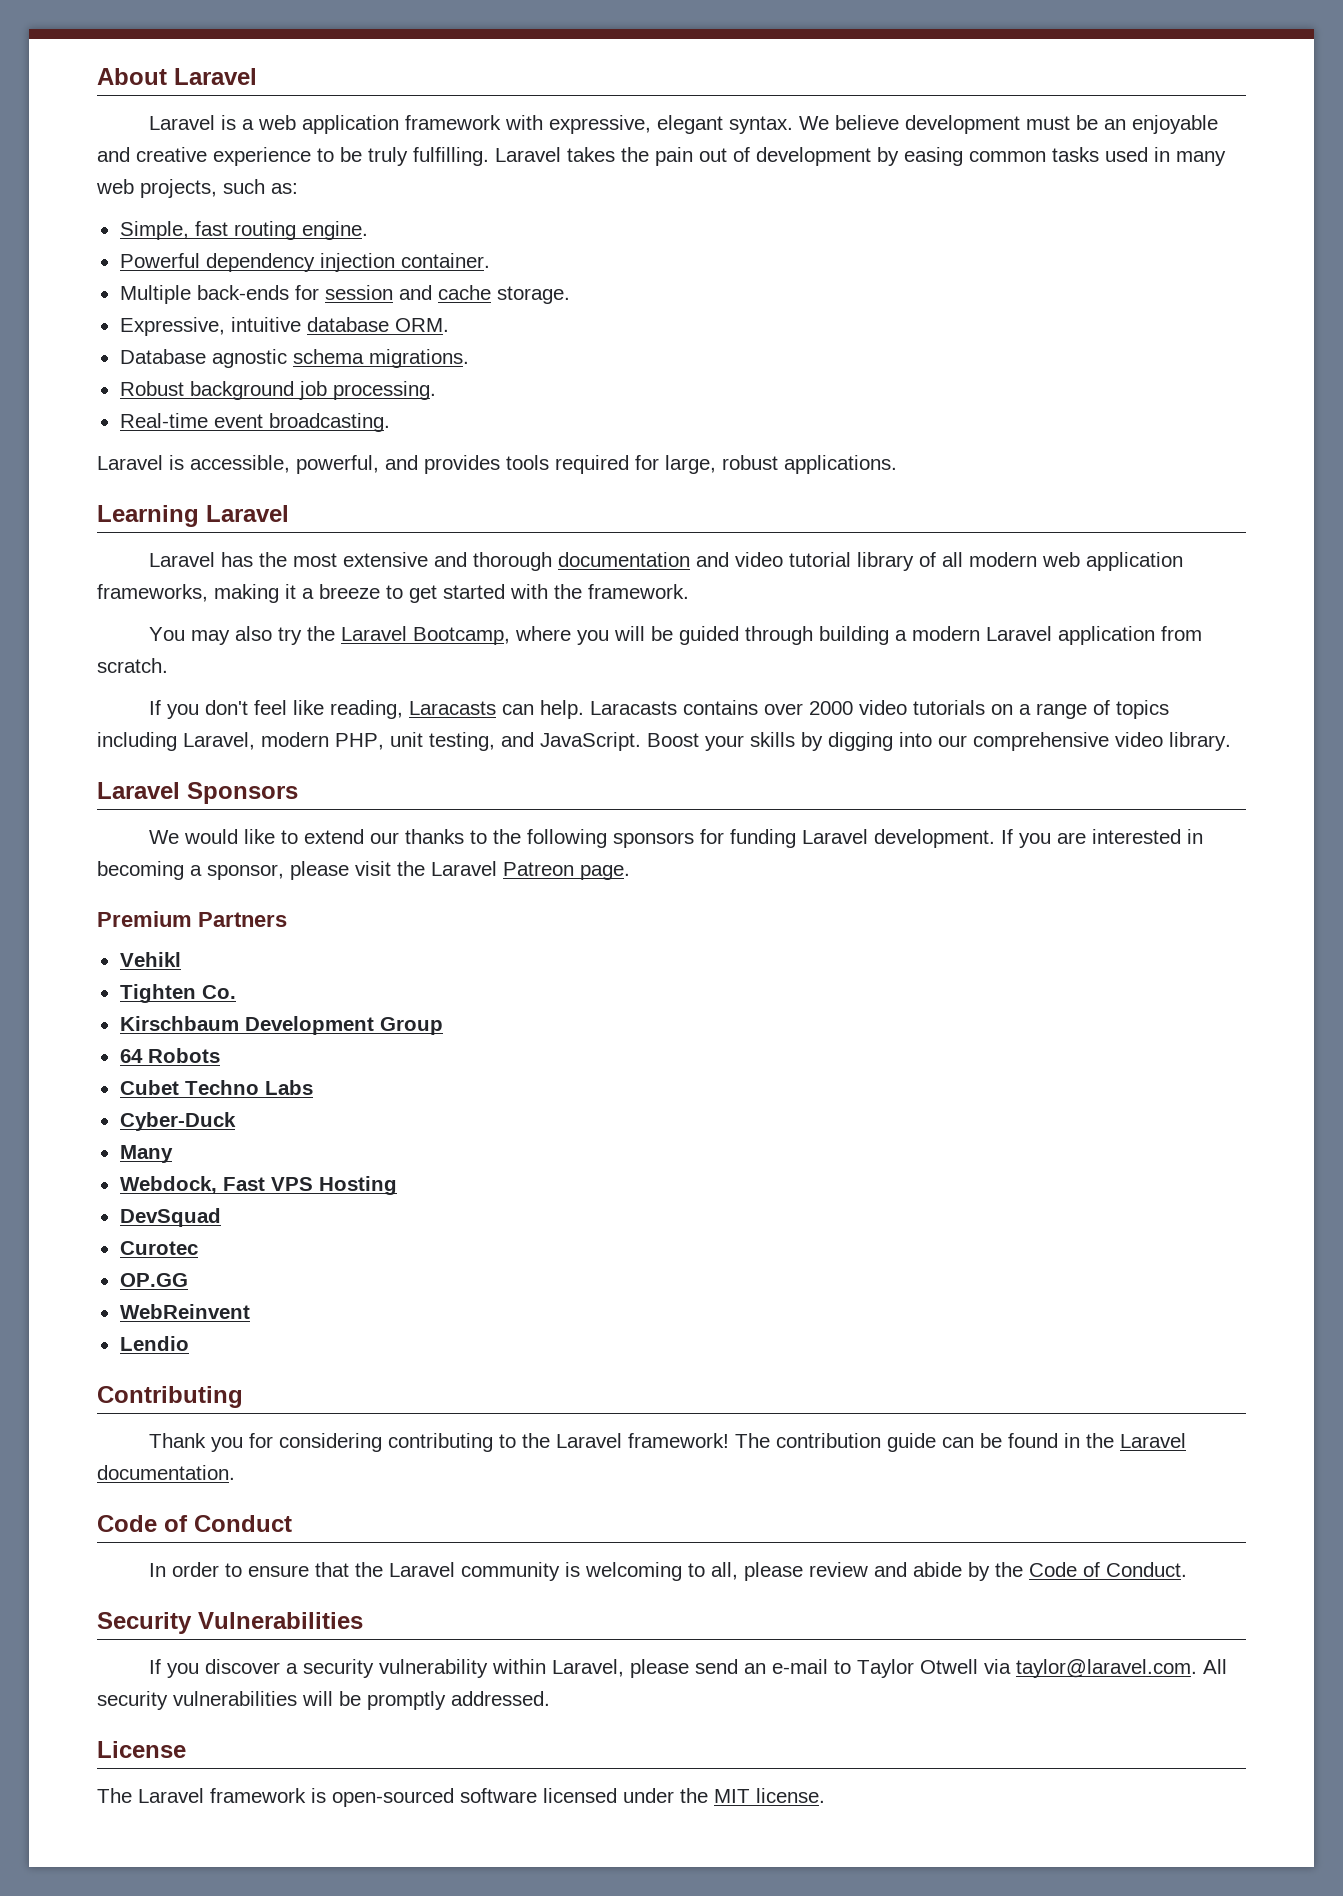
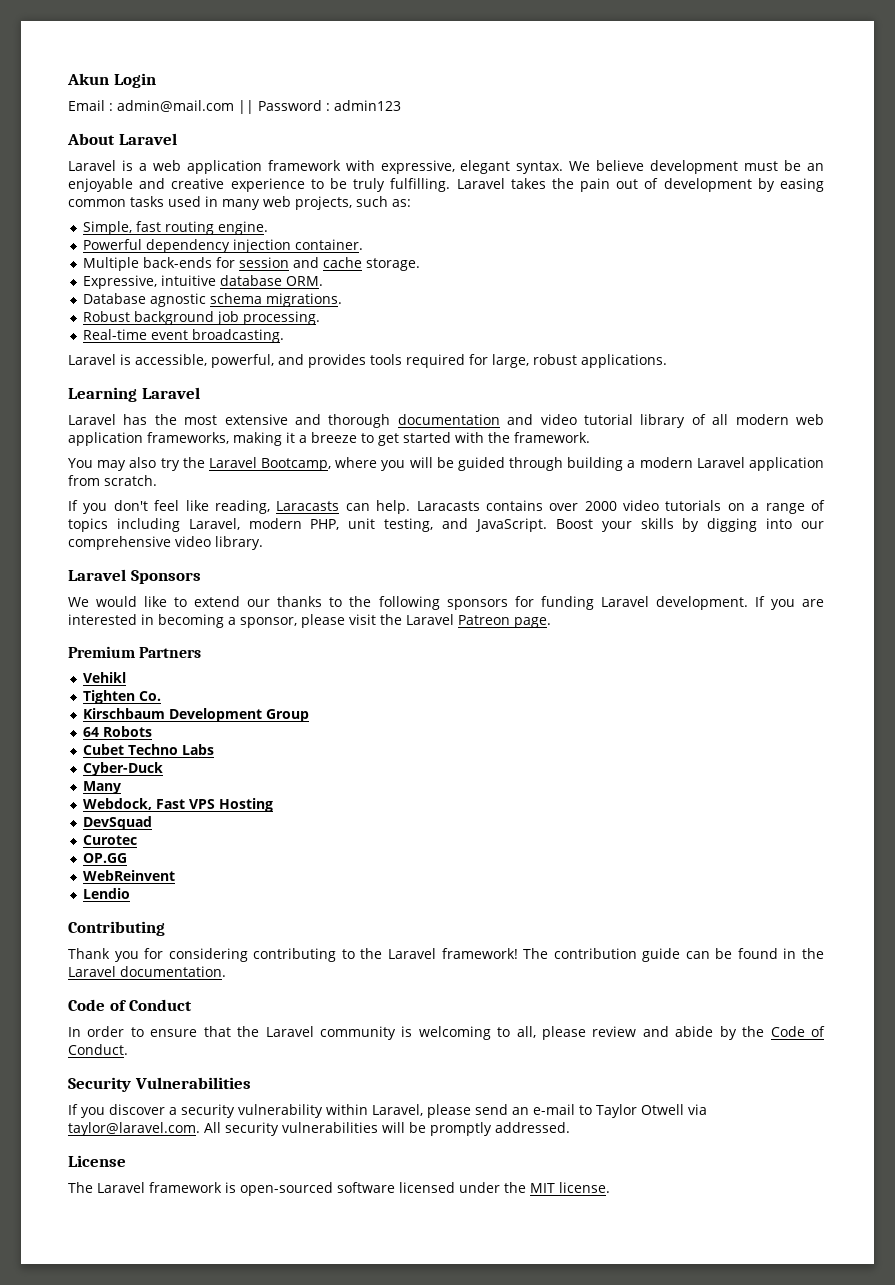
(97, 76) none -> [67,73,156,88] [68,100,401,114] Akun Login // Email : admin@mail.com || Password : admin123 //

